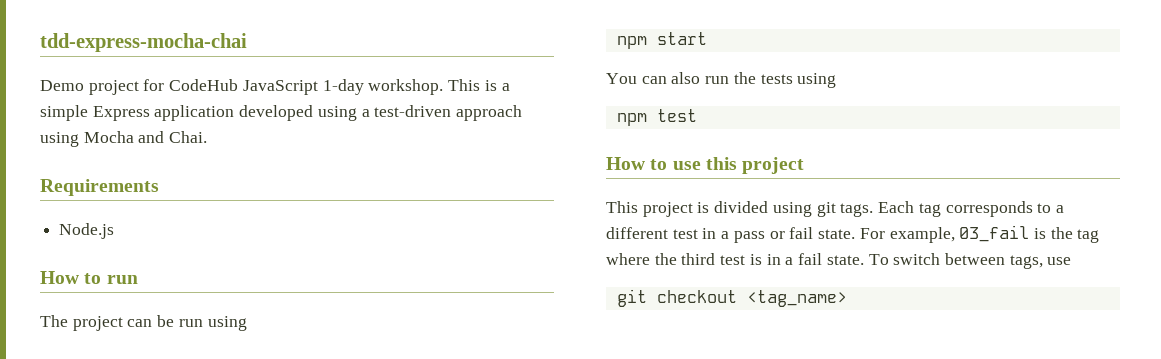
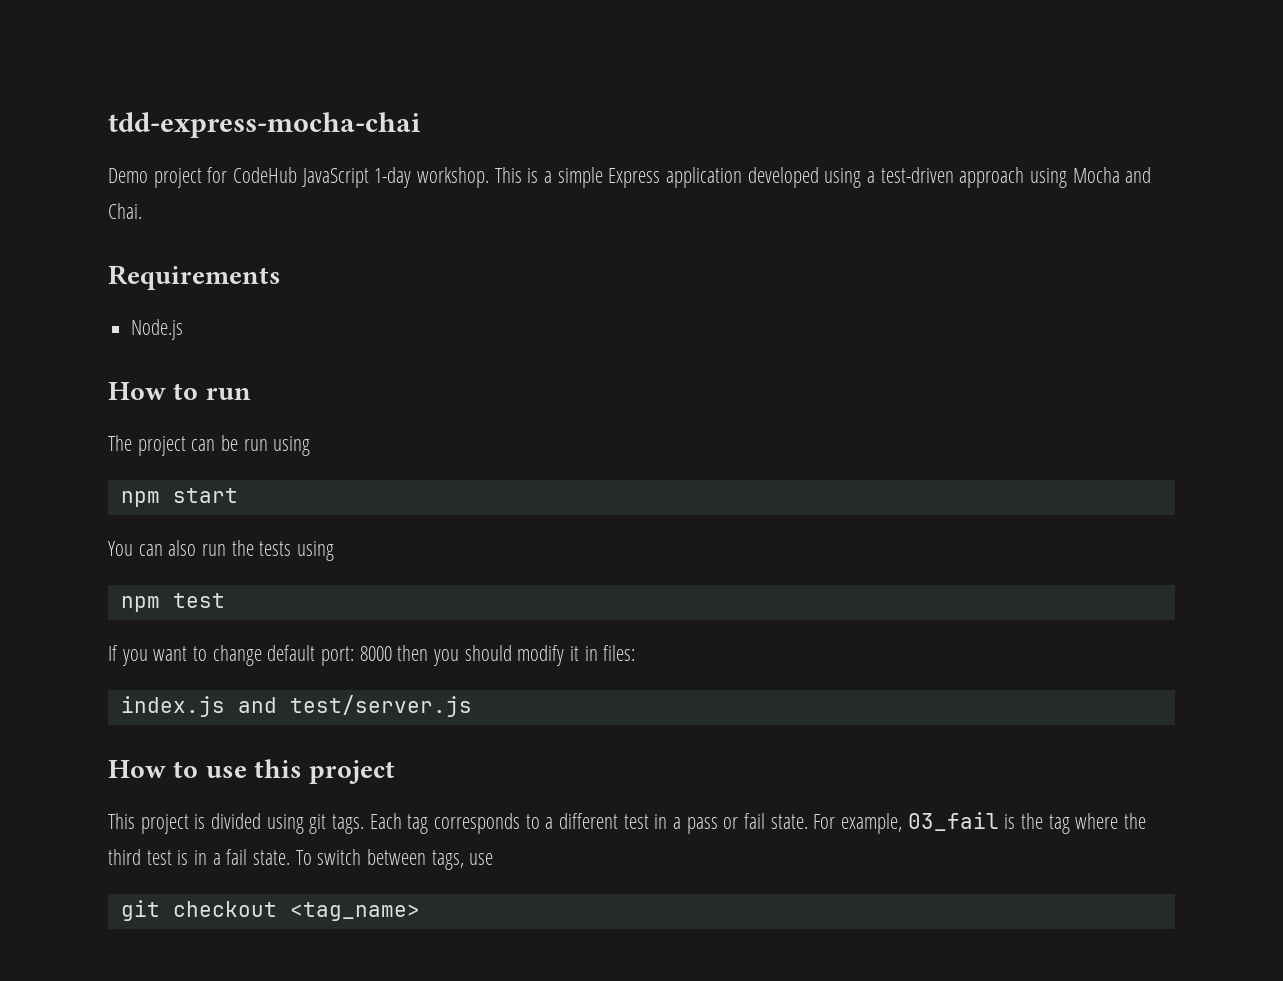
(697, 115) none -> [108,645,636,666] [120,695,472,717] // If you want to change default port: 8000 then you should modify it in files: // index.js and test/server.js

